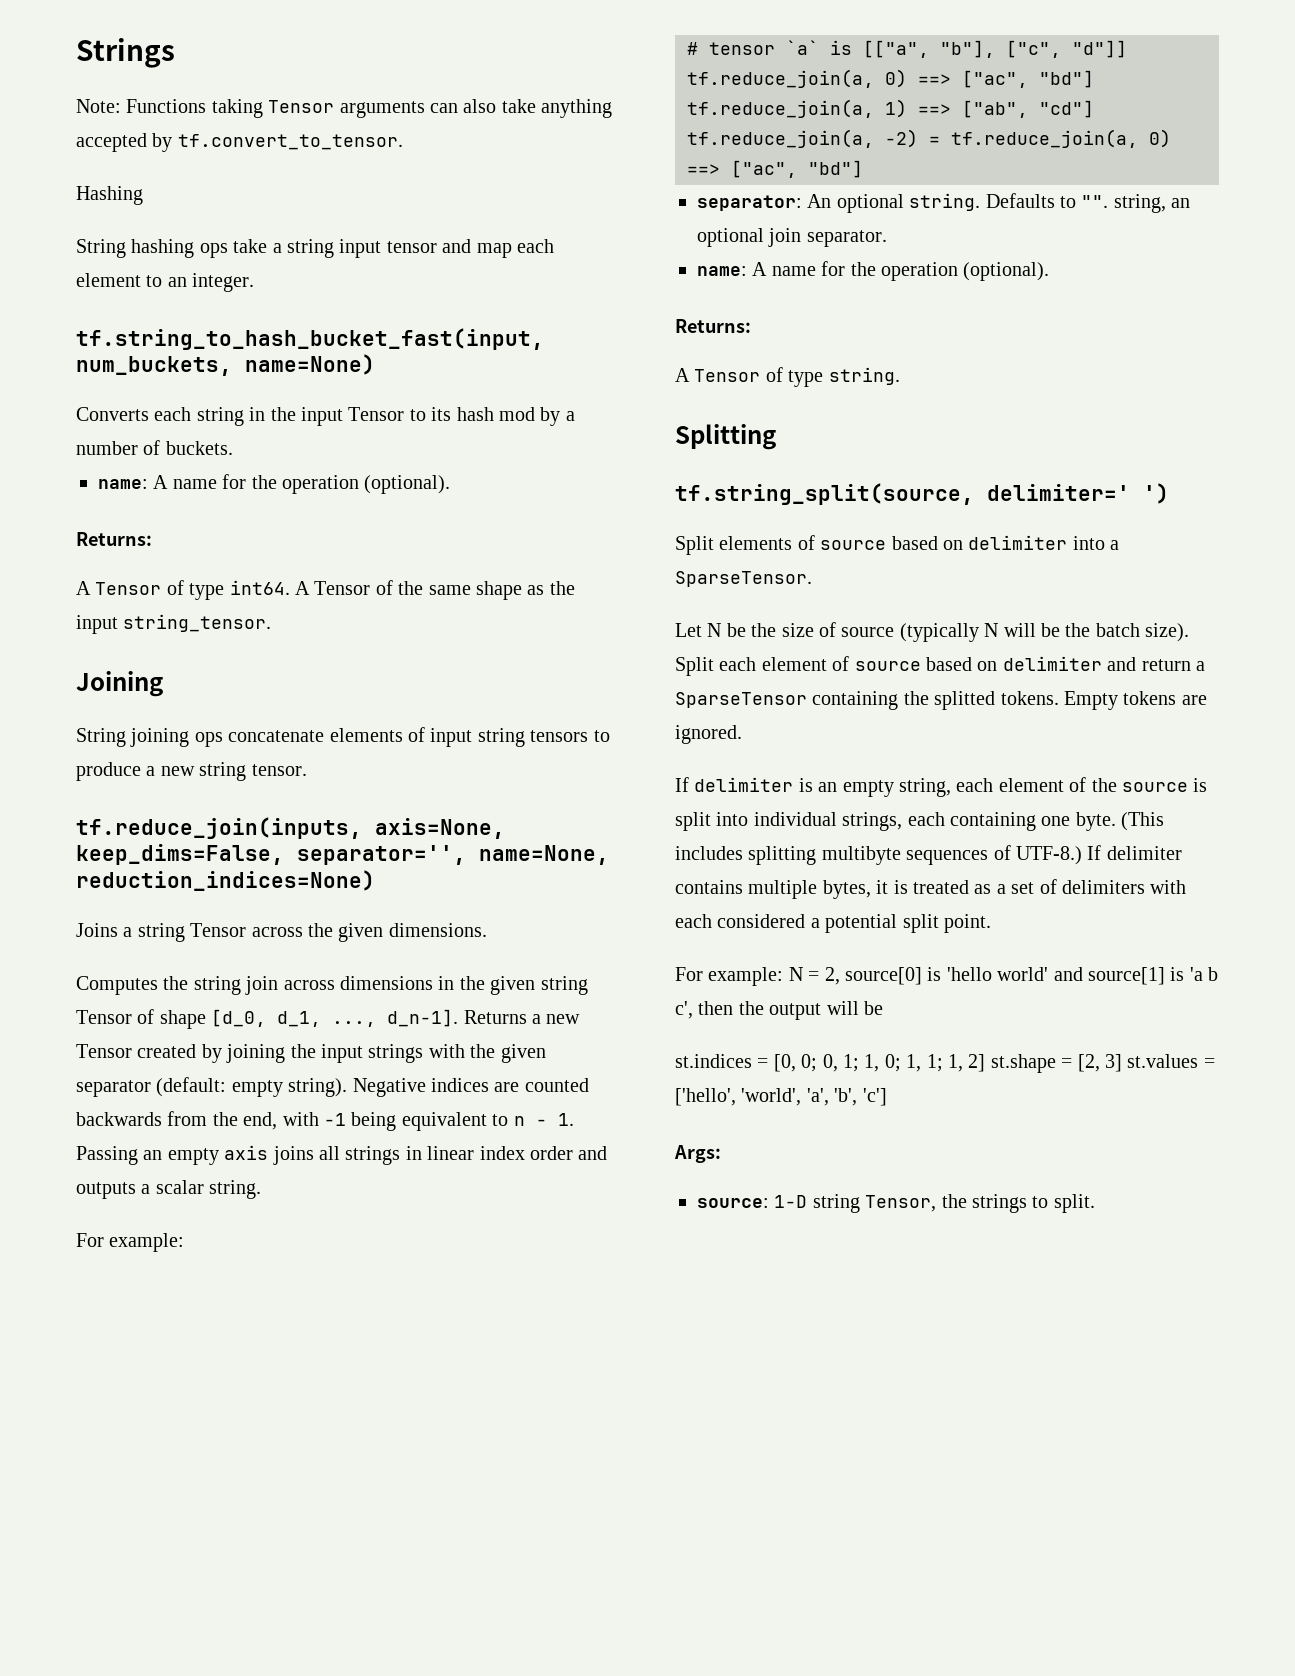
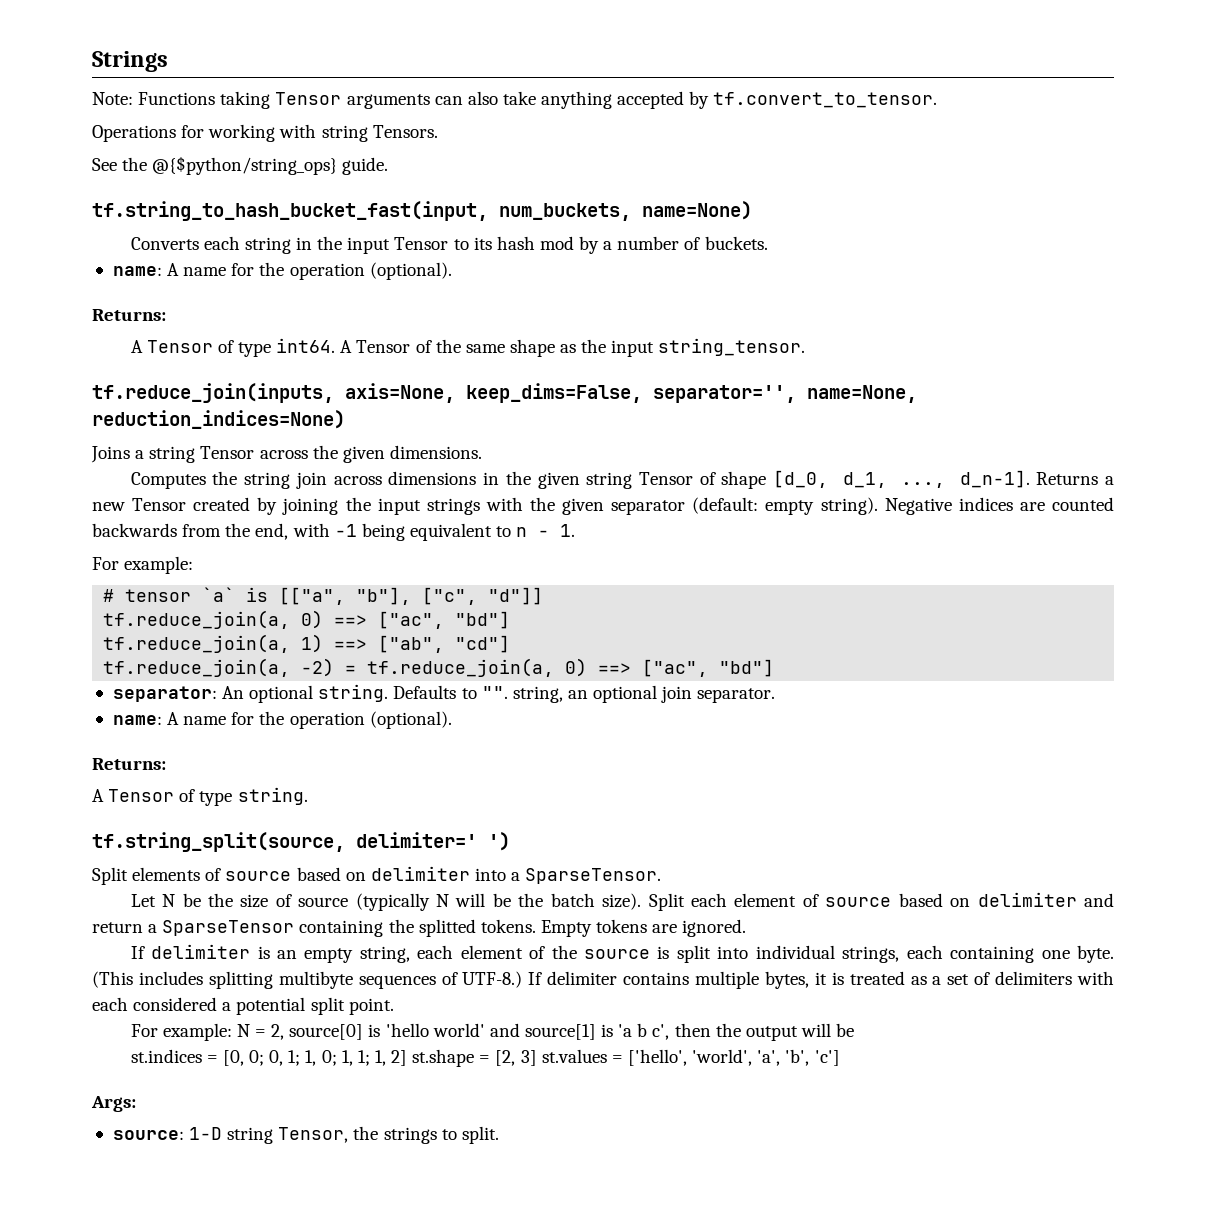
[76,186,143,205] [76,239,554,258] [76,273,255,292] Hashing // String hashing ops take a string input tensor and map each element to an integer. -> [92,124,438,142] [92,156,389,175] Operations for working with string Tensors. // See the @{$python/string_ops} guide.
[76,671,163,697] [76,727,610,747] [76,762,307,781] // Joining // String joining ops concatenate elements of input string tensors to produce a new string tensor. -> (806, 347) none
[76,1145,608,1165] [76,1180,262,1199] Passing an empty axis joins all strings in linear index order and outputs a scalar string. -> (576, 530) none
[675,424,776,450] // Splitting -> (308, 796) none

